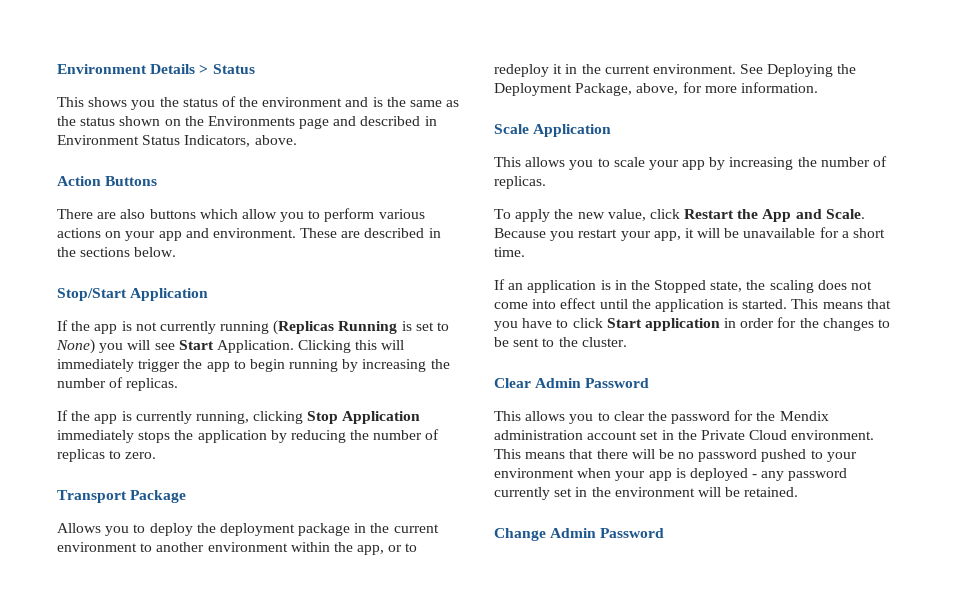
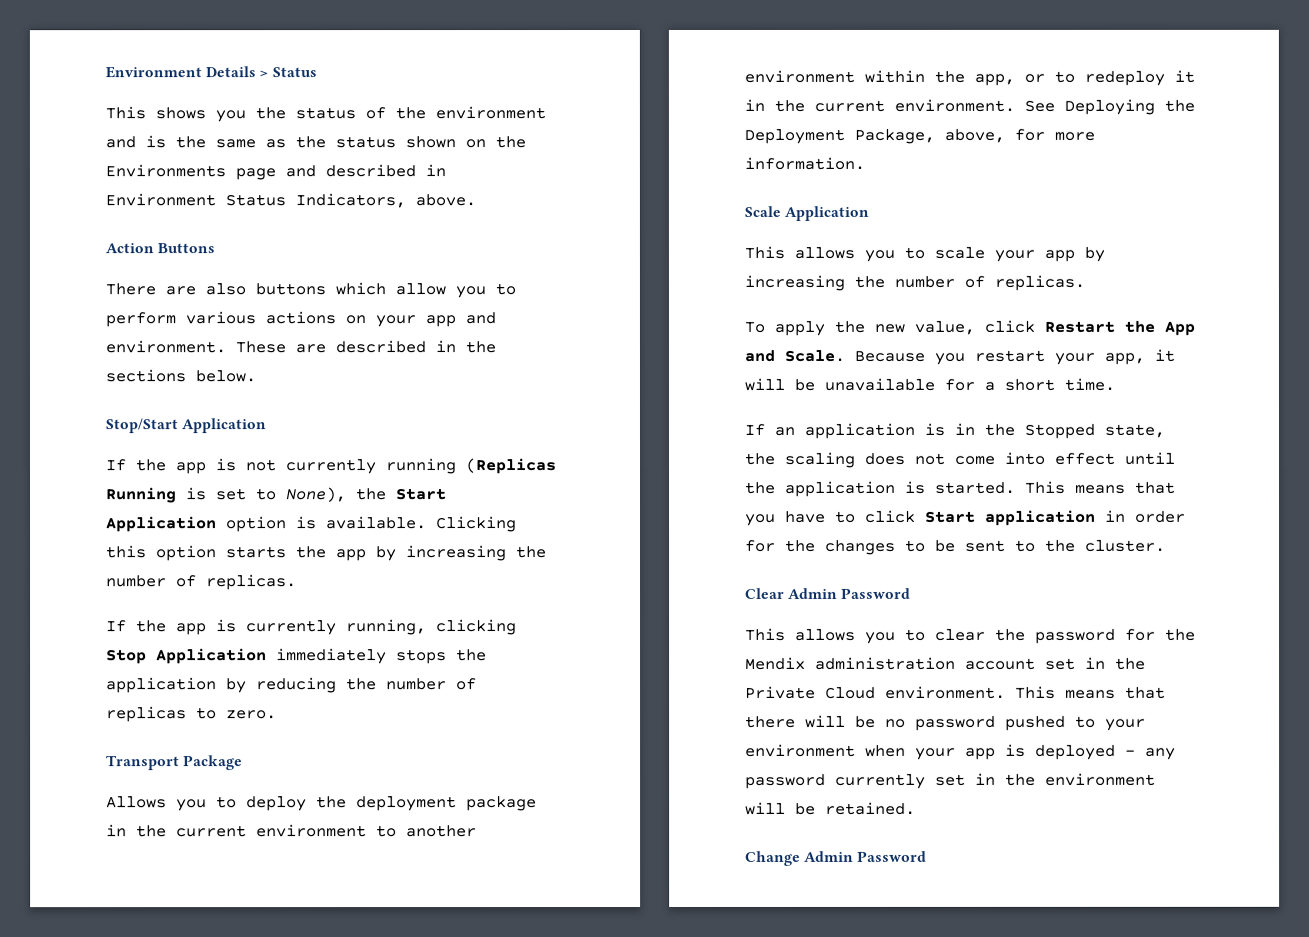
[56,339,405,354] [57,359,339,372] None) you will see Start Application. Clicking this will immediately trigger the app to begin running -> [286,487,447,503] [106,516,517,533] [106,545,367,562] None), the Start Application option is available. Clicking this option starts the app

